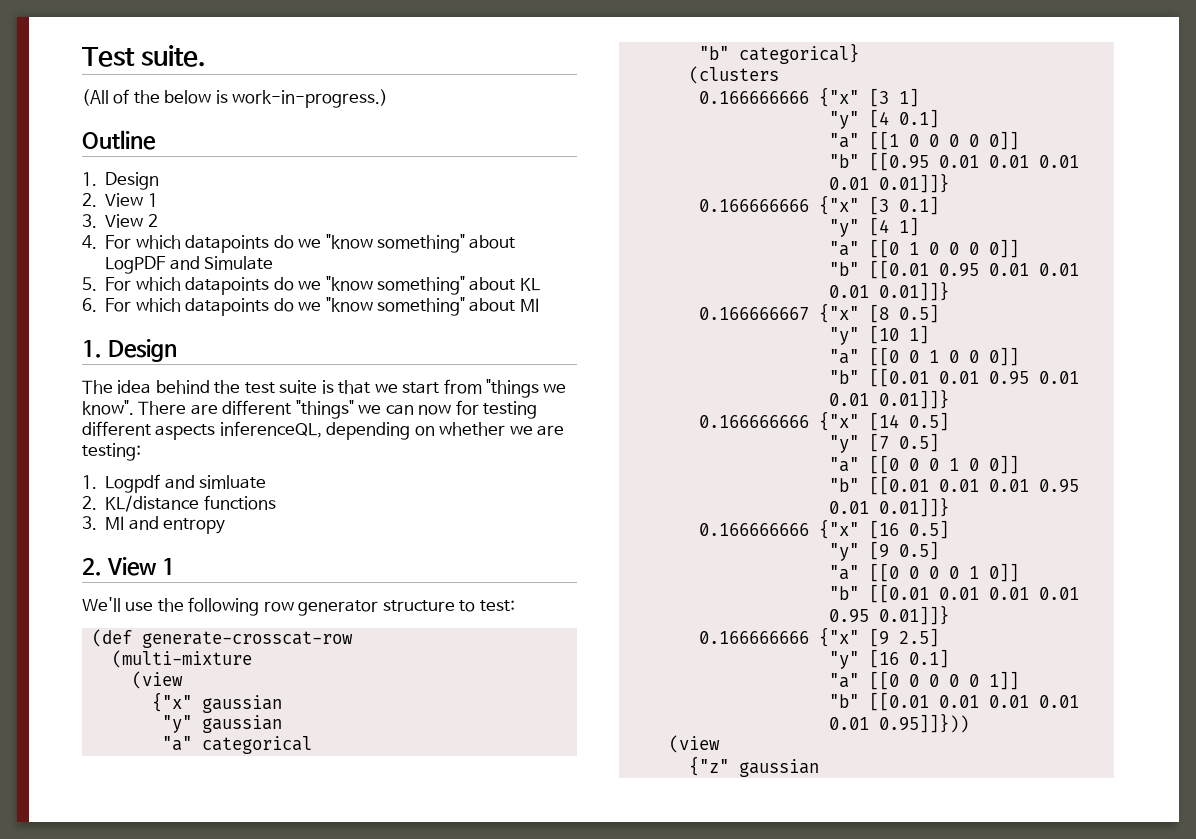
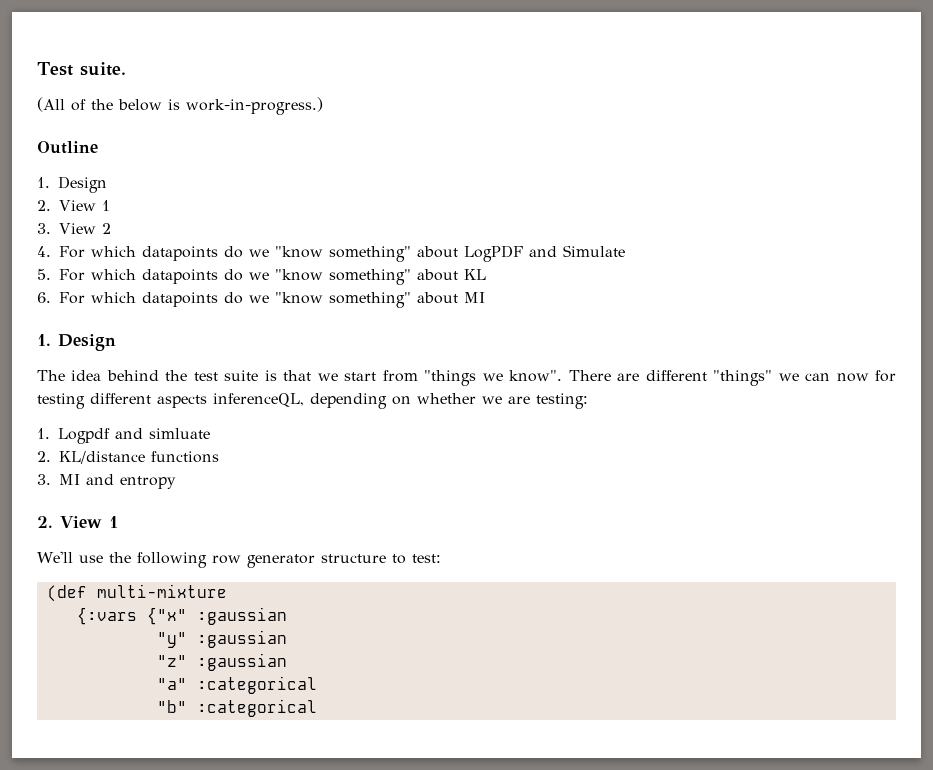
[141,631,353,648] [111,650,252,668] [131,671,183,689] [151,692,282,713] [161,715,282,733] [161,736,312,754] [698,43,859,64] [688,66,779,84] [698,87,919,107] [828,109,939,129] [828,131,1019,150] [828,152,1079,171] [828,173,949,193] [698,195,939,215] [828,217,919,237] [828,239,1019,258] [828,260,1079,279] [828,281,949,301] [698,303,939,323] [828,325,929,345] [828,347,1019,366] [828,368,1079,387] [828,389,949,409] [698,411,949,431] [828,433,939,453] [828,455,1019,474] [828,476,1079,495] [828,497,949,517] [698,519,949,539] [828,541,939,561] [828,563,1019,582] [828,584,1079,603] [828,605,949,625] [698,627,939,647] [828,649,949,669] [828,671,1019,690] [828,692,1079,711] [828,713,969,733] [668,735,720,753] [688,756,819,777] generate-crosscat-row // (multi-mixture // (view // {"x" gaussian // "y" gaussian // "a" categorical // "b" categorical} // (clusters // 0.166666666 {"x" [3 1] // "y" [4 0.1] // "a" [[1 0 0 0 0 0]] // "b" [[0.95 0.01 0.01 0.01 0.01 0.01]]} // 0.166666666 {"x" [3 0.1] // "y" [4 1] // "a" [[0 1 0 0 0 0]] // "b" [[0.01 0.95 0.01 0.01 0.01 0.01]]} // 0.166666667 {"x" [8 0.5] // "y" [10 1] // "a" [[0 0 1 0 0 0]] // "b" [[0.01 0.01 0.95 0.01 0.01 0.01]]} // 0.166666666 {"x" [14 0.5] // "y" [7 0.5] // "a" [[0 0 0 1 0 0]] // "b" [[0.01 0.01 0.01 0.95 0.01 0.01]]} // 0.166666666 {"x" [16 0.5] // "y" [9 0.5] // "a" [[0 0 0 0 1 0]] // "b" [[0.01 0.01 0.01 0.01 0.95 0.01]]} // 0.166666666 {"x" [9 2.5] // "y" [16 0.1] // "a" [[0 0 0 0 0 1]] // "b" [[0.01 0.01 0.01 0.01 0.01 0.95]]})) // (view // {"z" gaussian -> [96,584,227,598] [76,607,287,625] [156,630,287,648] [156,653,287,671] [156,676,317,694] [156,699,317,717] multi-mixture // {:vars {"x" :gaussian // "y" :gaussian // "z" :gaussian // "a" :categorical // "b" :categorical

